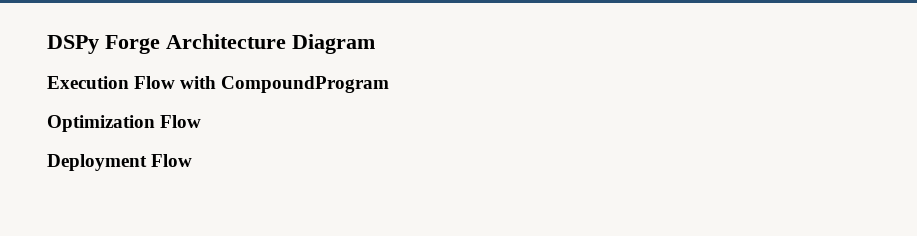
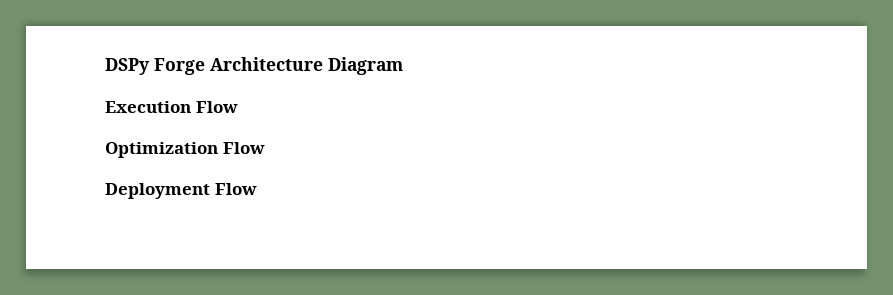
[180,76,390,93] with CompoundProgram -> (238, 107) none

